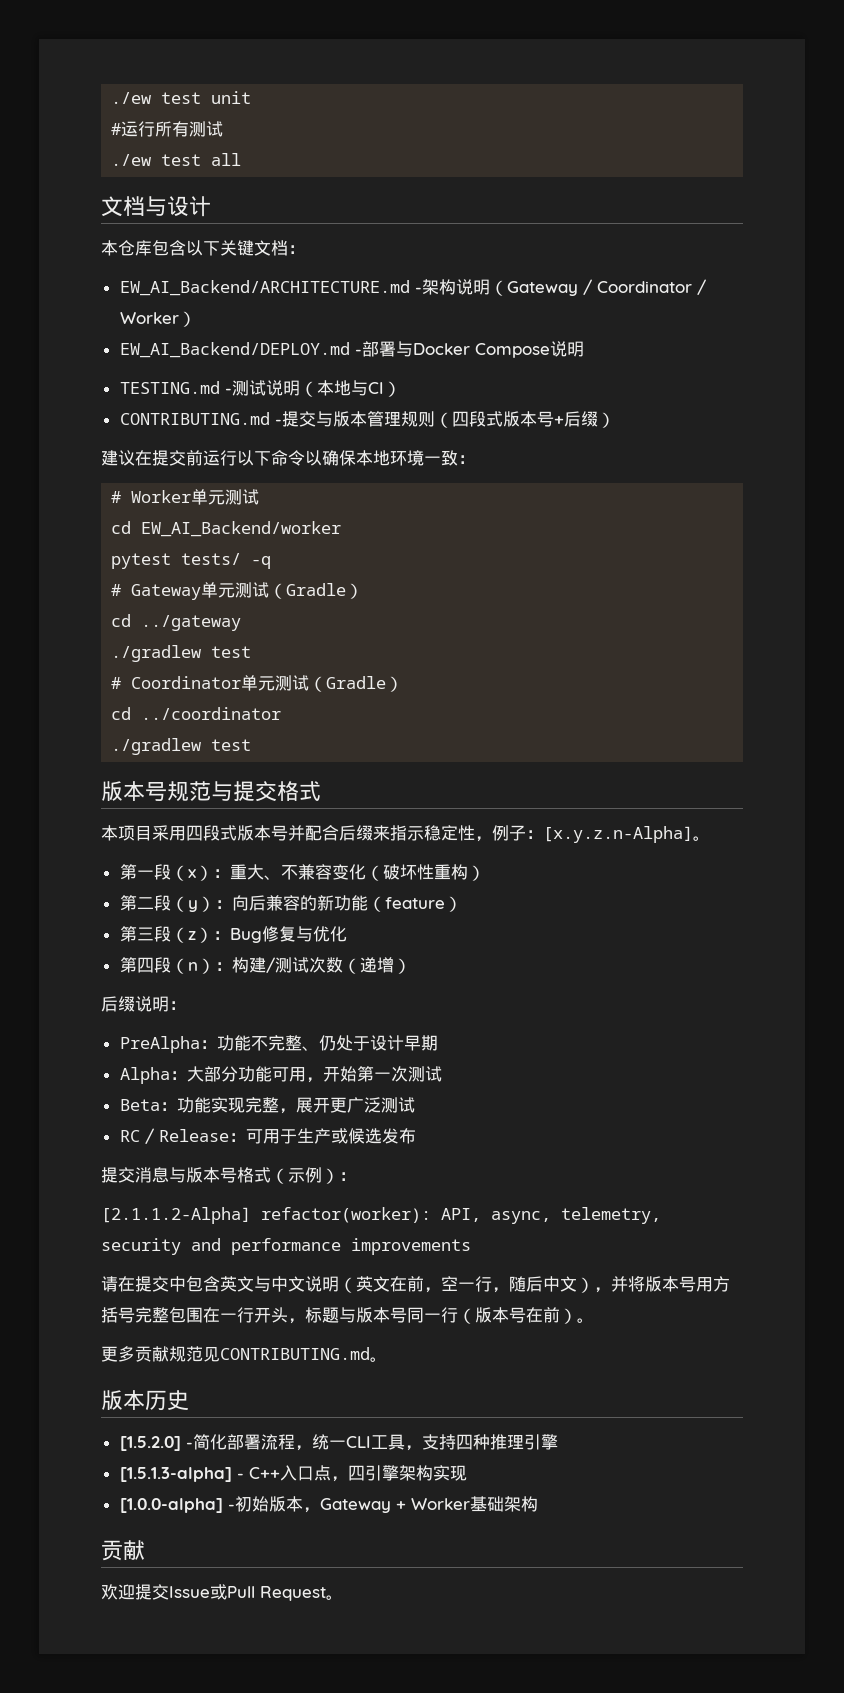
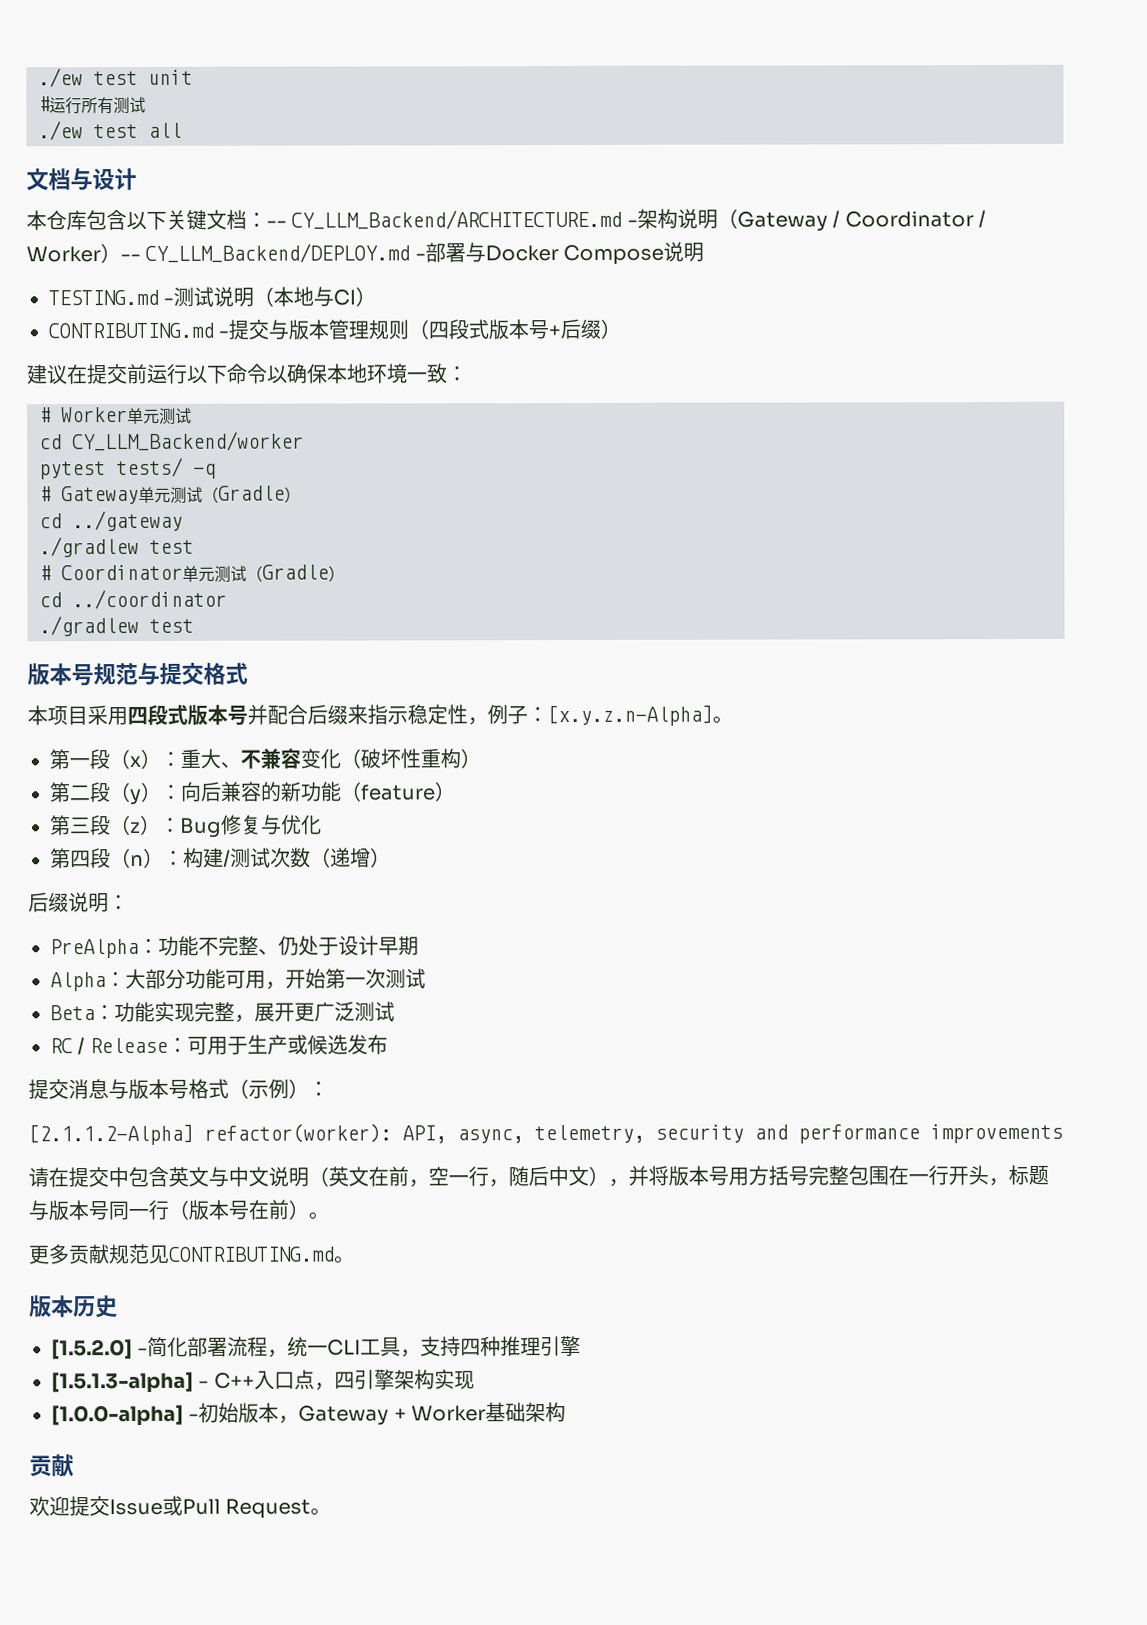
[119,280,410,296] // EW_AI_Backend/ARCHITECTURE.md -> [266,209,623,230] -- CY_LLM_Backend/ARCHITECTURE.md
[119,342,350,358] // EW_AI_Backend/DEPLOY.md -> [120,243,411,263] -- CY_LLM_Backend/DEPLOY.md
[141,521,342,537] EW_AI_Backend/worker -> [72,431,304,452] CY_LLM_Backend/worker

